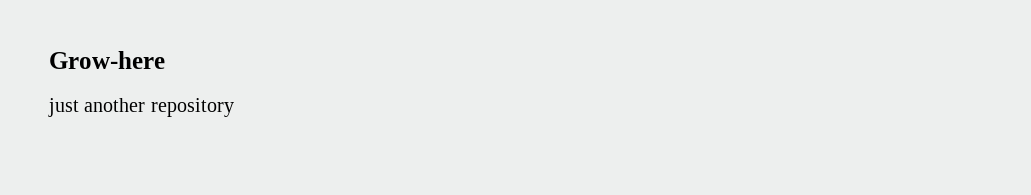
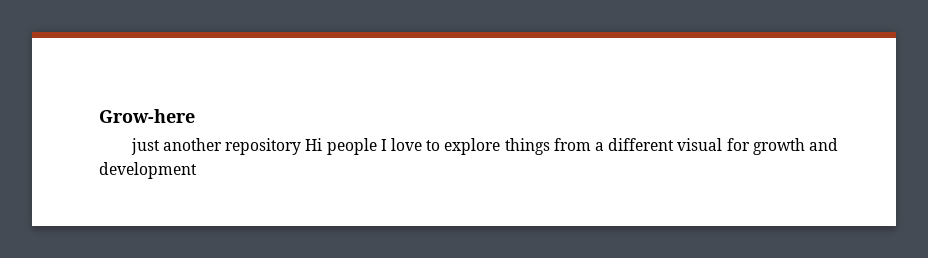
(234, 107) none -> [305,138,838,155] [99,162,197,179] Hi people I love to explore things from a different visual for growth and development

